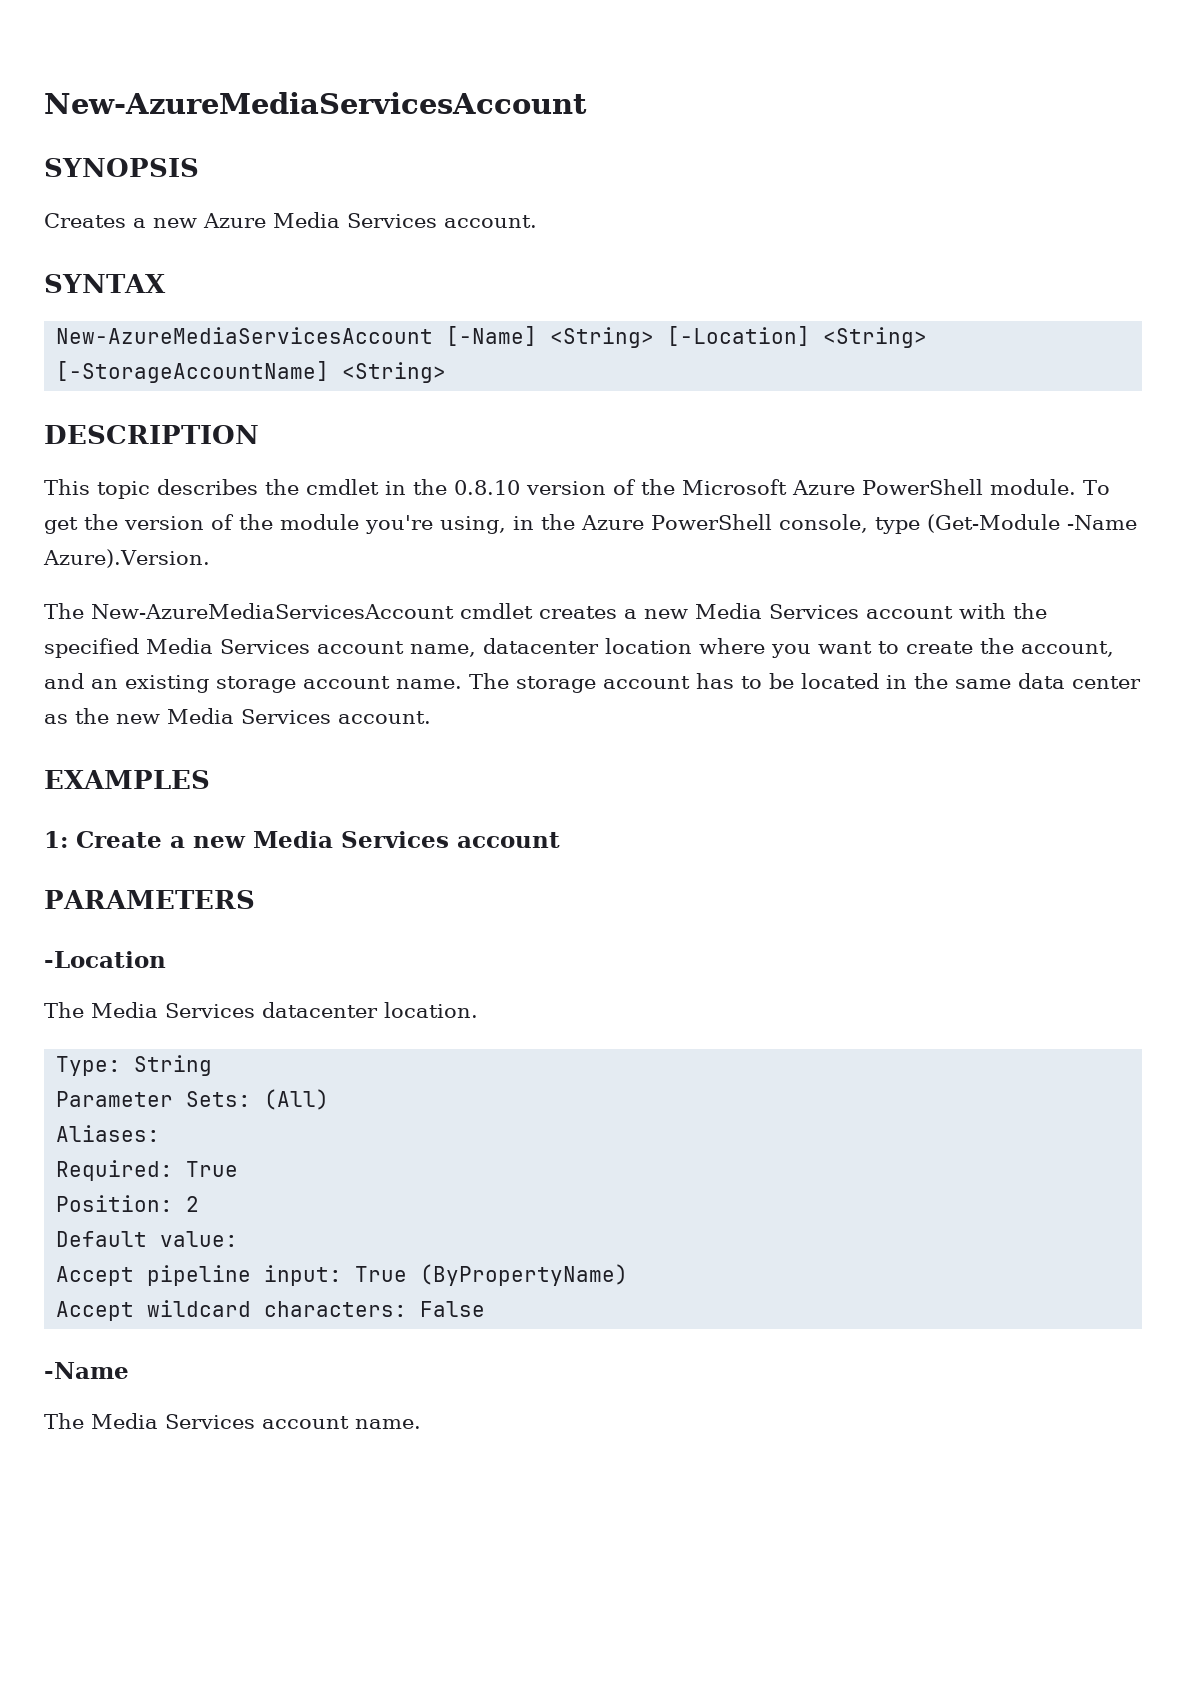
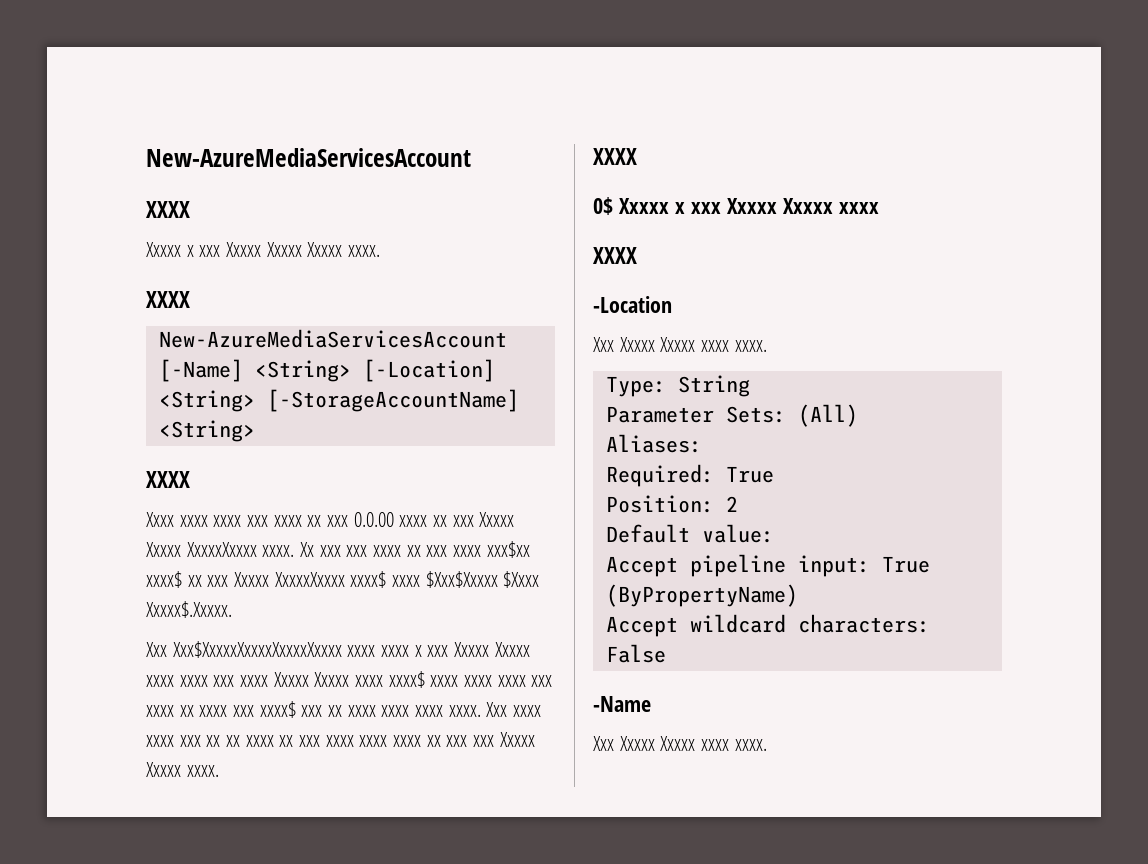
[44,158,199,177] [44,212,537,228] [44,274,166,293] SYNOPSIS // Creates a new Azure Media Services account. // SYNTAX -> [146,201,190,218] [146,242,381,257] [146,291,190,308] XXXX // Xxxxx x xxx Xxxxx Xxxxx Xxxxx xxxx. // XXXX
[44,425,259,444] [44,479,1110,499] [44,514,1137,534] [43,549,210,568] [44,603,1047,619] [44,638,1114,658] [44,673,1141,693] [44,708,431,724] [44,770,210,789] [44,831,560,848] [44,890,255,909] [44,951,166,968] [44,1002,478,1018] DESCRIPTION // This topic describes the cmdlet in the 0.8.10 version of the Microsoft Azure PowerShell module. To get the version of the module you're using, in the Azure PowerShell console, type (Get-Module -Name Azure).Version. // The New-AzureMediaServicesAccount cmdlet creates a new Media Services account with the specified Media Services account name, datacenter location where you want to create the account, and an existing storage account name. The storage account has to be located in the same data center as the new Media Services account. // EXAMPLES // 1: Create a new Media Services account // PARAMETERS // -Location // The Media Services datacenter location. -> [146,471,190,488] [146,512,515,527] [146,541,530,558] [146,571,540,588] [146,601,232,618] [146,641,530,658] [146,671,553,688] [146,701,542,718] [146,732,535,747] [146,762,219,777] [593,148,637,165] [593,197,879,215] [593,247,637,264] [593,296,672,313] [593,337,767,352] XXXX // Xxxx xxxx xxxx xxx xxxx xx xxx 0.0.00 xxxx xx xxx Xxxxx Xxxxx XxxxxXxxxx xxxx. Xx xxx xxx xxxx xx xxx xxxx xxx$xx xxxx$ xx xxx Xxxxx XxxxxXxxxx xxxx$ xxxx $Xxx$Xxxxx $Xxxx Xxxxx$.Xxxxx. // Xxx Xxx$XxxxxXxxxxXxxxxXxxxx xxxx xxxx x xxx Xxxxx Xxxxx xxxx xxxx xxx xxxx Xxxxx Xxxxx xxxx xxxx$ xxxx xxxx xxxx xxx xxxx xx xxxx xxx xxxx$ xxx xx xxxx xxxx xxxx xxxx. Xxx xxxx xxxx xxx xx xx xxxx xx xxx xxxx xxxx xxxx xx xxx xxx Xxxxx Xxxxx xxxx. // XXXX // 0$ Xxxxx x xxx Xxxxx Xxxxx xxxx // XXXX // -Location // Xxx Xxxxx Xxxxx xxxx xxxx.
[44,1413,421,1429] The Media Services account name. -> [593,736,767,751] Xxx Xxxxx Xxxxx xxxx xxxx.

